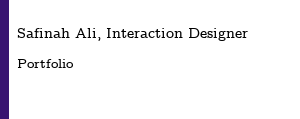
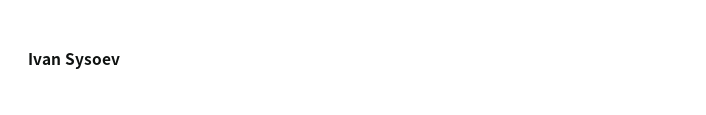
[17,28,248,41] [17,59,74,68] Safinah Ali, Interaction Designer // Portfolio -> [28,53,121,69] Ivan Sysoev

